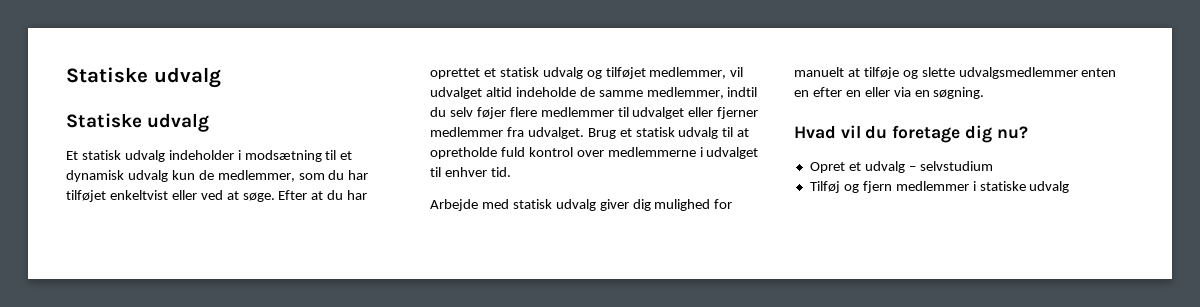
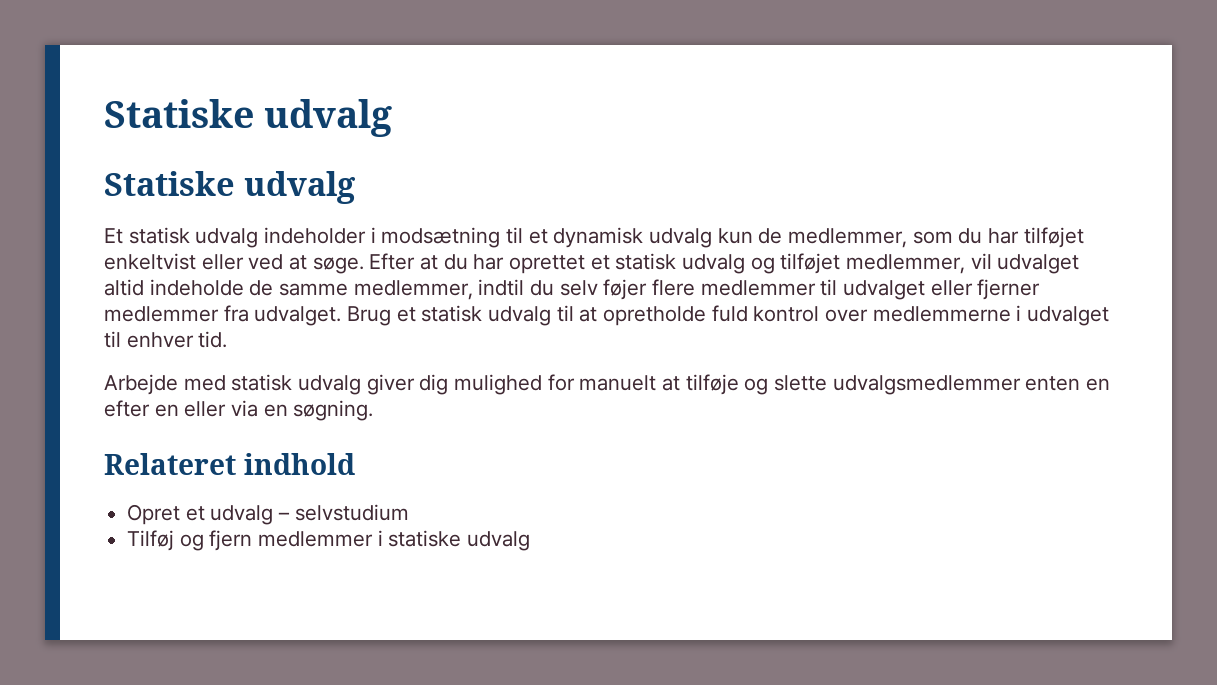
[794,125,1028,143] Hvad vil du foretage dig nu? -> [104,453,355,475] Relateret indhold

